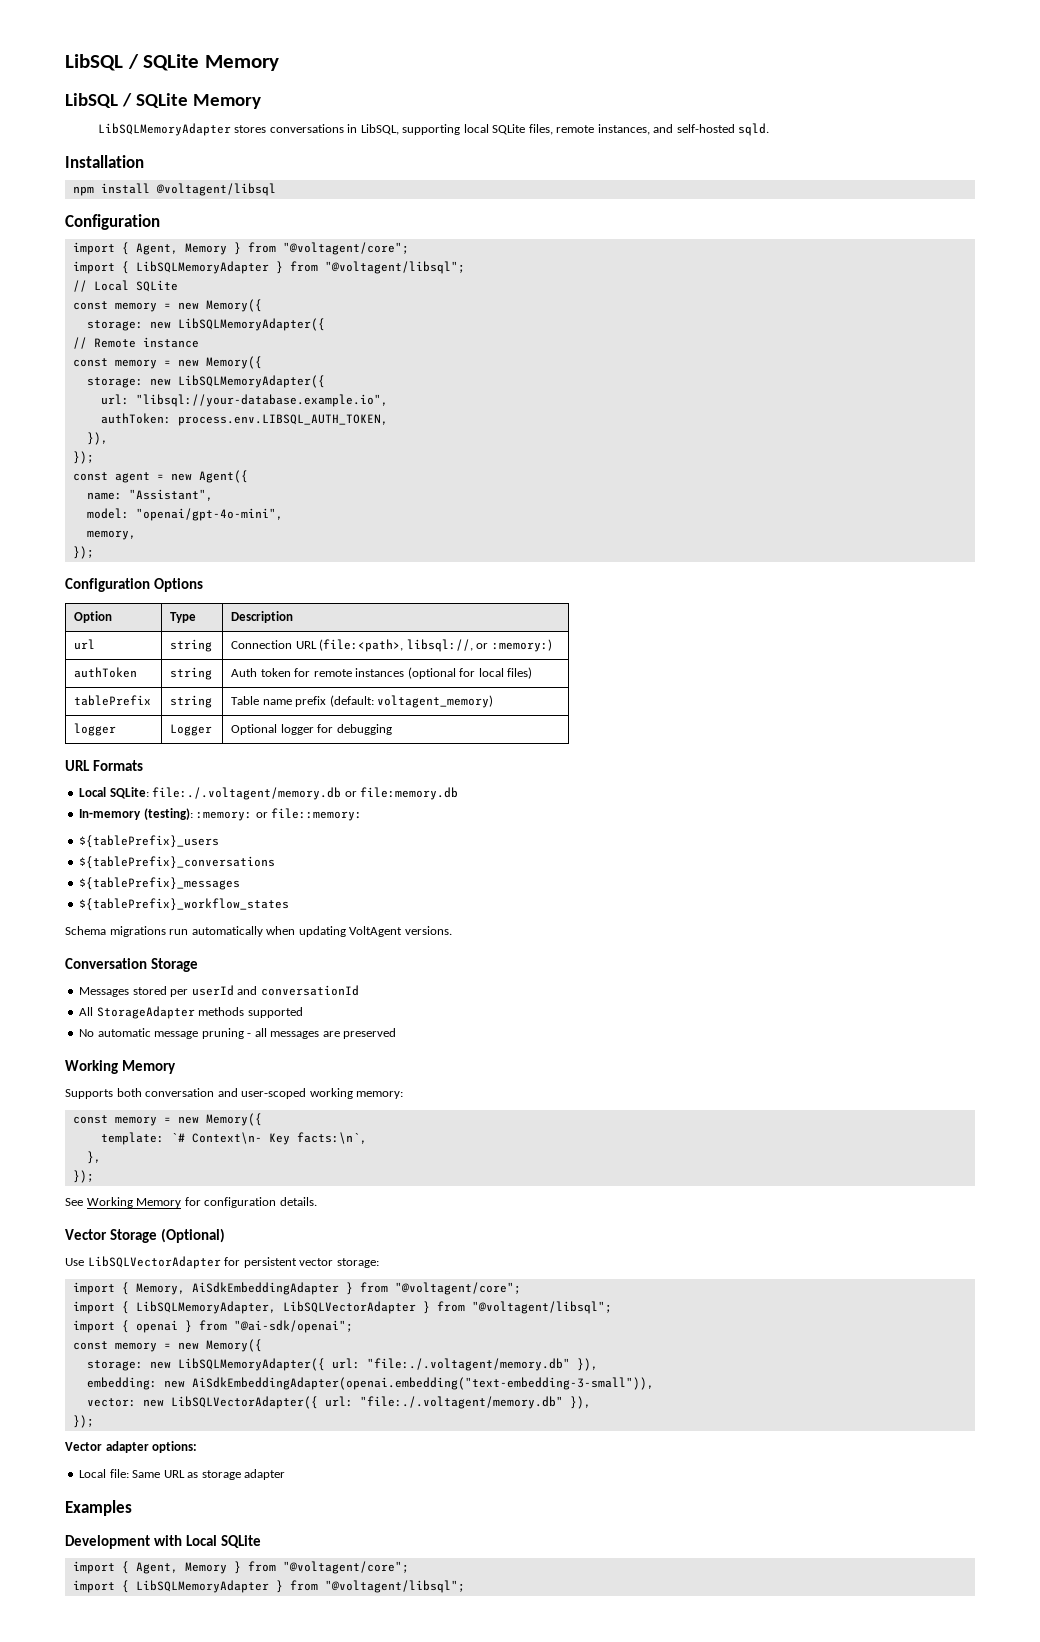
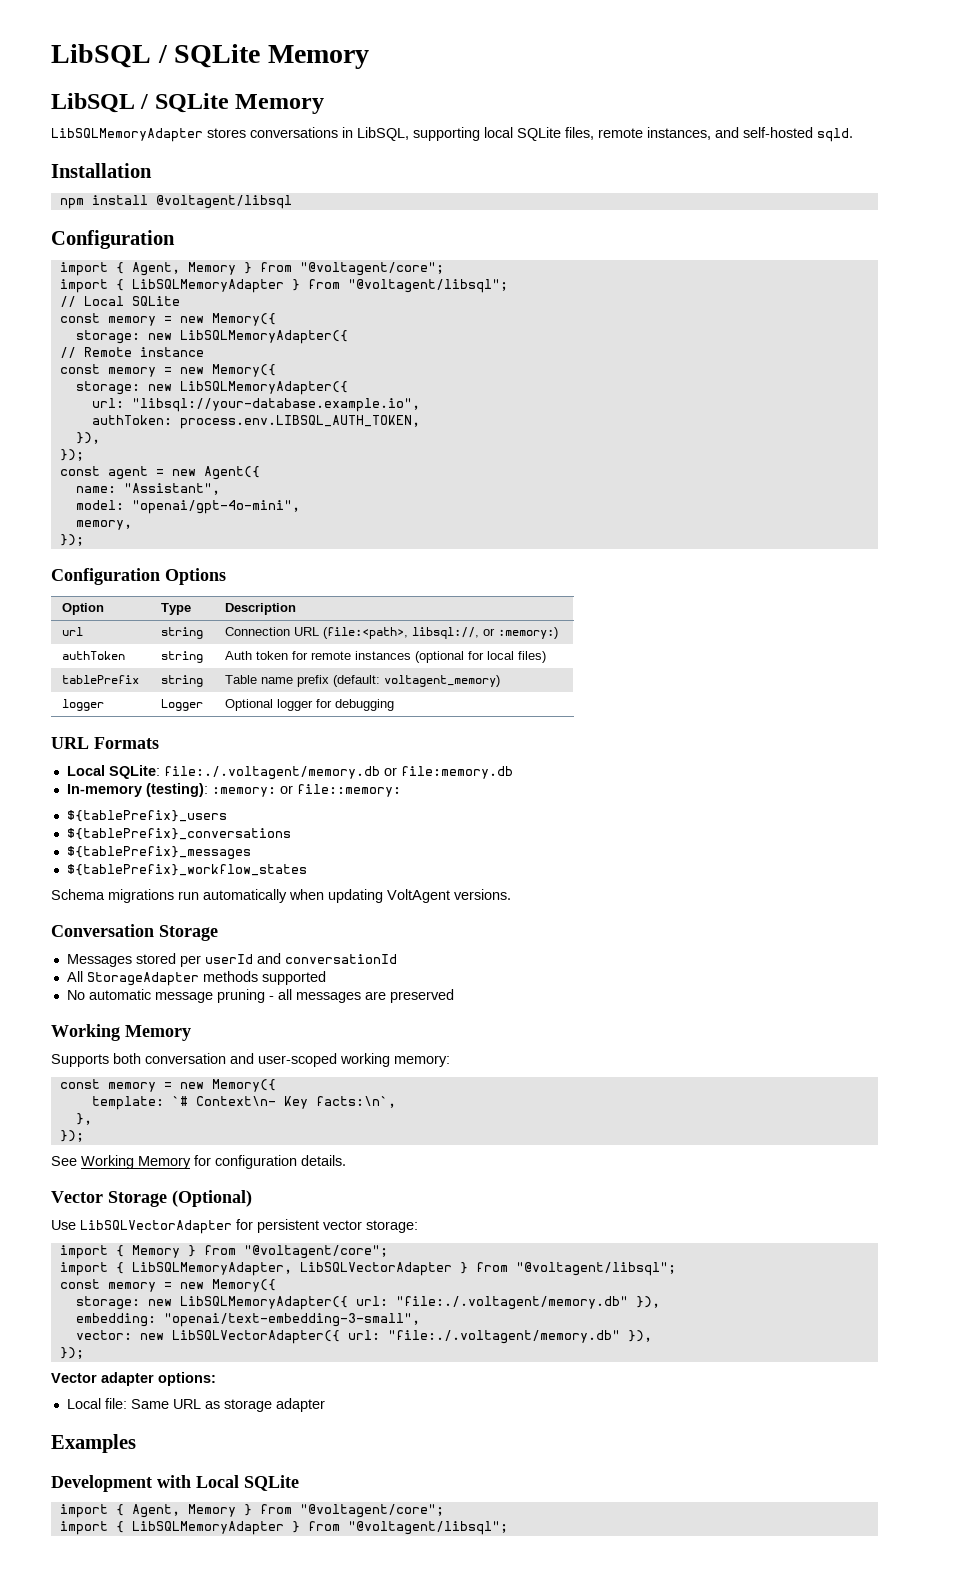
[135,1282,339,1295] Memory, AiSdkEmbeddingAdapter -> [131,1245,180,1258] Memory
[72,1320,353,1333] // import { openai } from "@ai-sdk/openai"; -> (676, 1269) none
[163,1377,654,1390] new AiSdkEmbeddingAdapter(openai.embedding("text-embedding-3-small")), -> [163,1313,420,1327] "openai/text-embedding-3-small",

